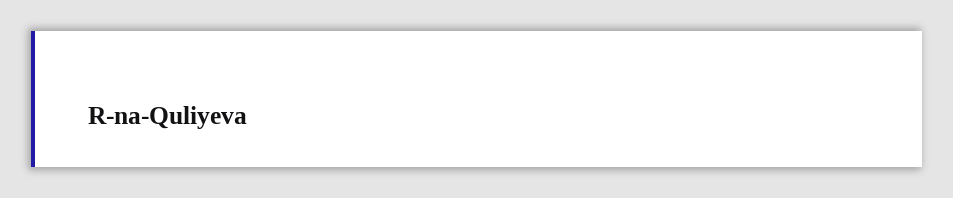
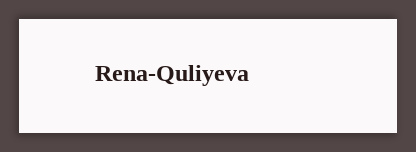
[88,106,247,129] R-na-Quliyeva -> [95,65,249,86] Rena-Quliyeva

